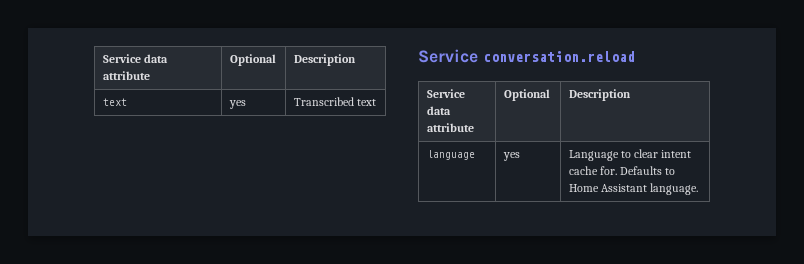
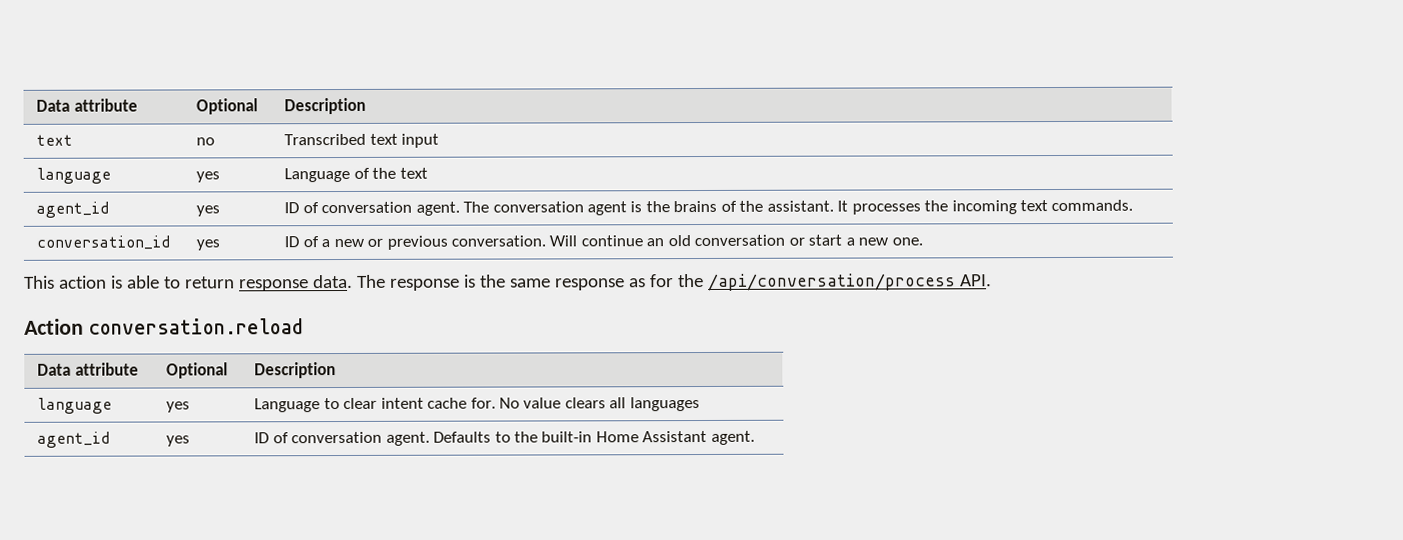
[102,54,168,63] Service data -> [36,99,71,112] Data
[228,100,246,109] yes -> [196,137,216,146] no
[418,49,478,63] // Service -> [401,133,440,148] [36,167,112,184] [196,171,221,183] [284,167,428,183] [36,201,110,218] [196,205,221,217] [284,199,1134,216] [36,235,171,250] [196,239,221,251] [284,234,923,250] [24,273,992,292] [24,318,84,335] input // language | yes | Language of the text // agent_id | yes | ID of conversation agent. The conversation agent is the brains of the assistant. It processes the incoming text commands. // conversation_id | yes | ID of a new or previous conversation. Will continue an old conversation or start a new one. // This action is able to return response data. The response is the same response as for the /api/conversation/process API. // Action
[426,89,465,98] [426,106,451,115] Service data -> [37,363,72,376] Data
[620,166,676,175] Defaults to -> [498,397,700,412] [37,431,111,448] [166,435,191,447] [254,431,593,446] No value clears all languages // agent_id | yes | ID of conversation agent. Defaults to the built-in
[650,183,699,195] language. -> [710,430,755,445] agent.

